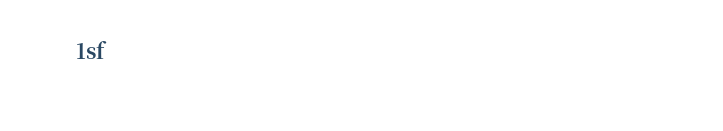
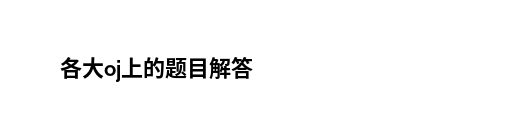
[76,41,107,59] 1sf -> [60,56,253,82] 各大oj上的题目解答

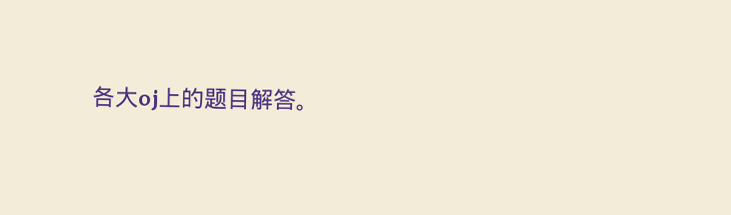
(253, 67) none -> [295,103,320,112] 。

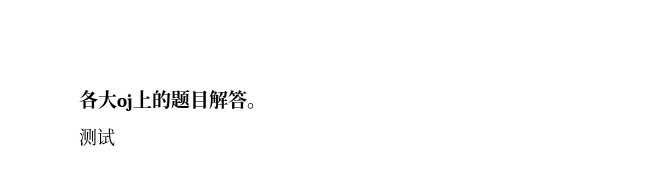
(320, 107) none -> [79,128,115,147] // 测试

